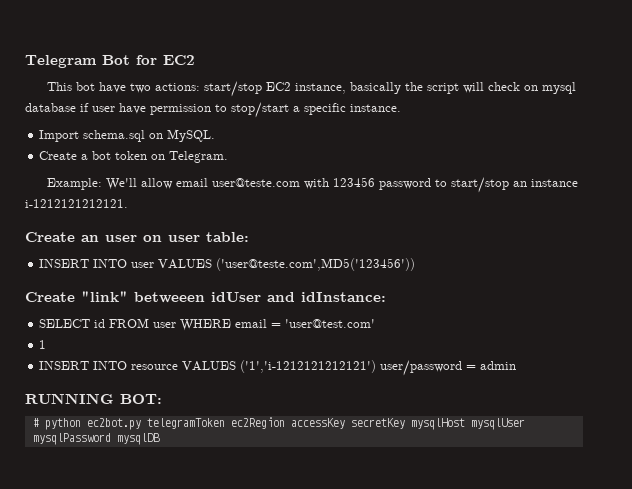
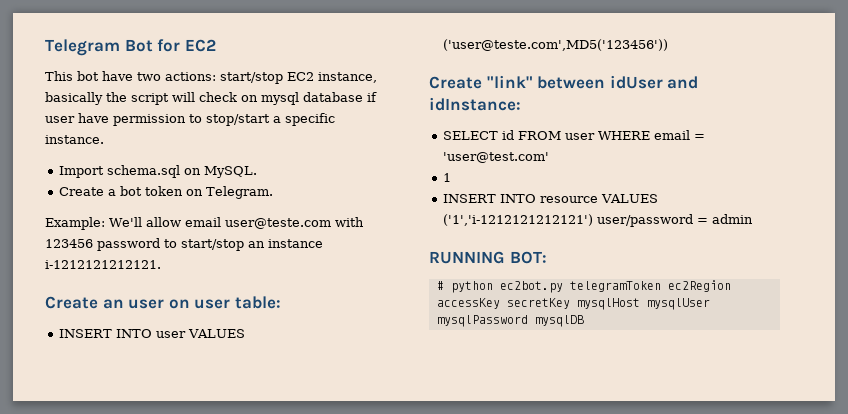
[134,292,205,303] betweeen -> [537,76,606,89] between

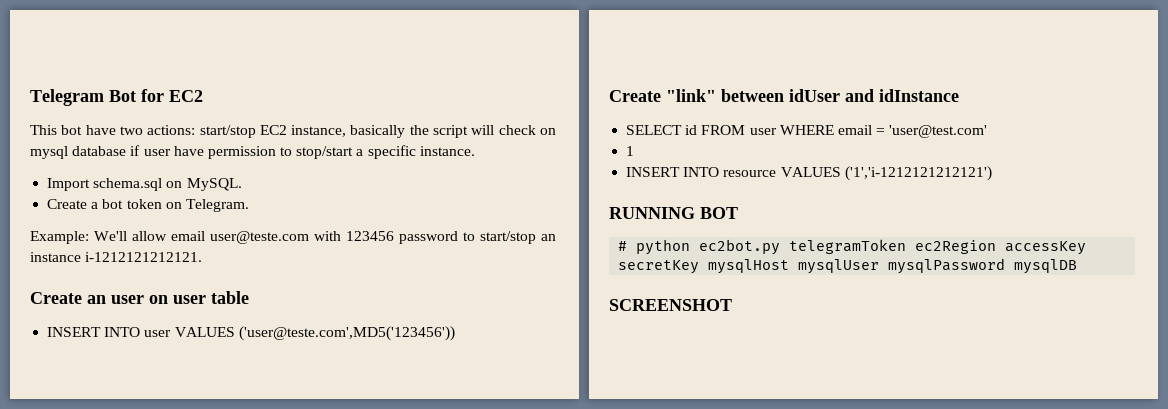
[234,296,281,309] table: -> [211,291,249,304] table
[429,97,521,111] idInstance: -> [879,89,959,102] idInstance
[596,214,753,227] user/password = admin -> (992, 173) none
[509,251,547,264] BOT: -> [700,207,738,219] BOT
(584, 321) none -> [609,299,732,311] // SCREENSHOT

